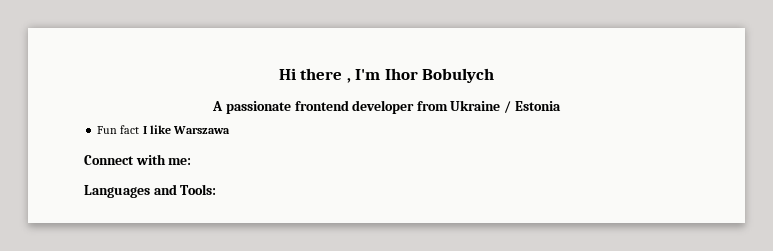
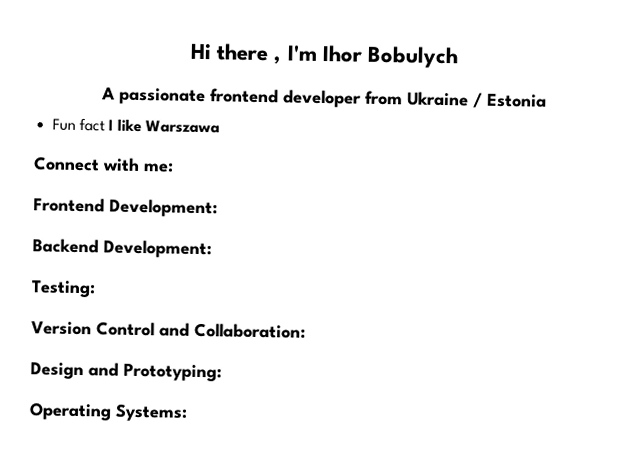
[84,184,217,198] Languages and Tools: -> [33,197,218,218] [32,238,212,259] [31,280,96,298] [31,321,306,339] [30,362,222,382] [29,402,188,422] Frontend Development: // Backend Development: // Testing: // Version Control and Collaboration: // Design and Prototyping: // Operating Systems:

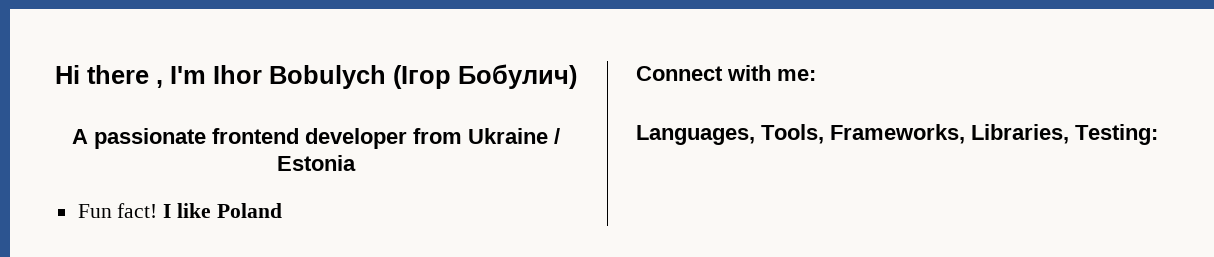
(459, 57) none -> [393,64,577,89] (Ігор Бобулич)
[78,117,105,132] fact -> [117,203,158,218] fact!
[144,120,220,134] Warszawa -> [216,203,282,218] Poland
[33,197,218,218] [32,238,212,259] [31,280,96,298] [31,321,306,339] [30,362,222,382] [29,402,188,422] Frontend Development: // Backend Development: // Testing: // Version Control and Collaboration: // Design and Prototyping: // Operating Systems: -> [636,124,1158,145] Languages, Tools, Frameworks, Libraries, Testing:

